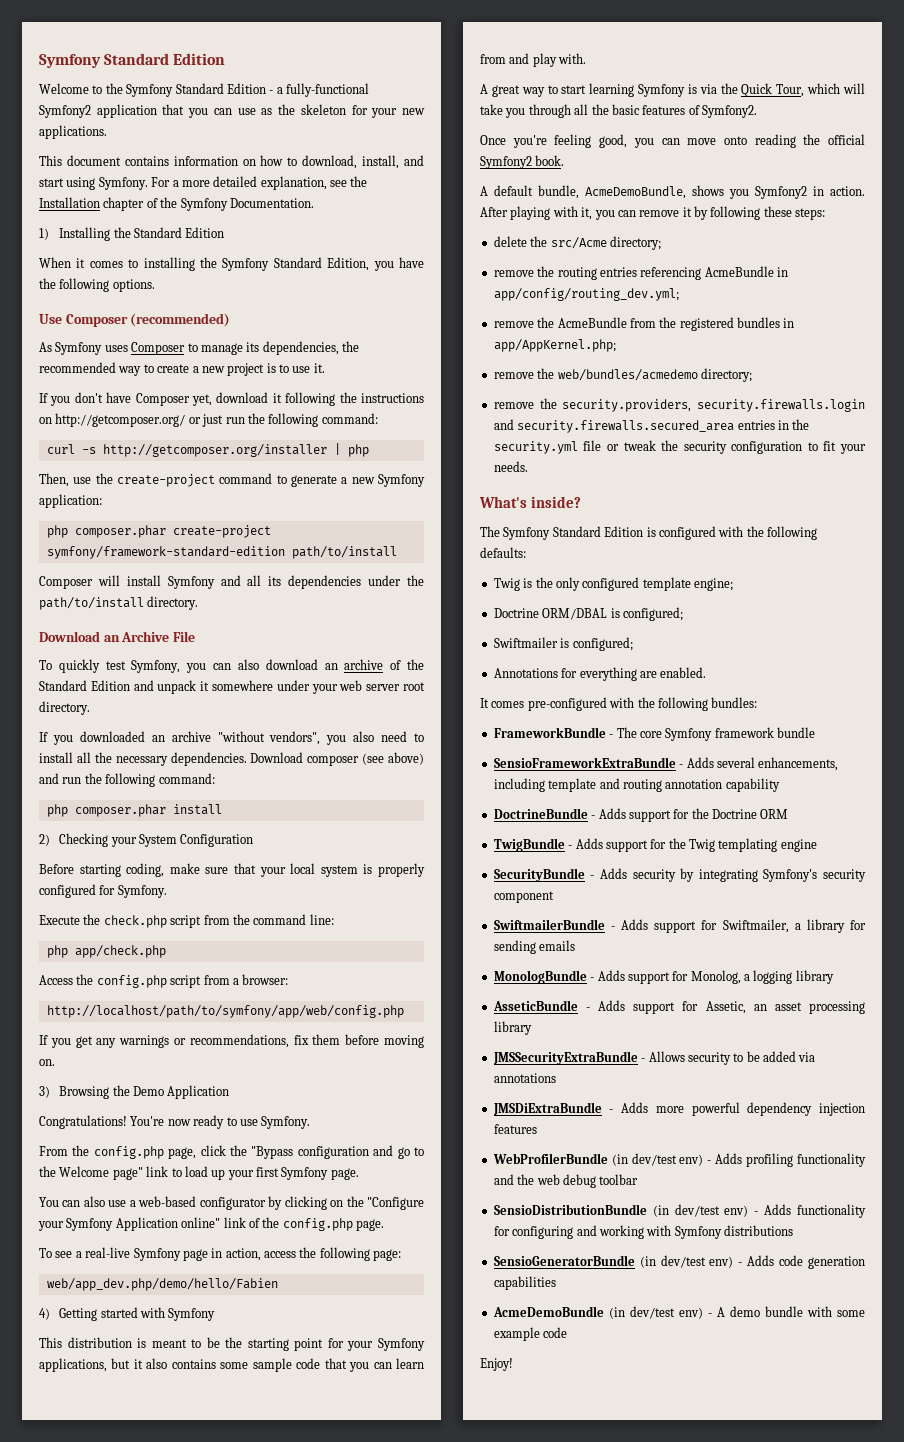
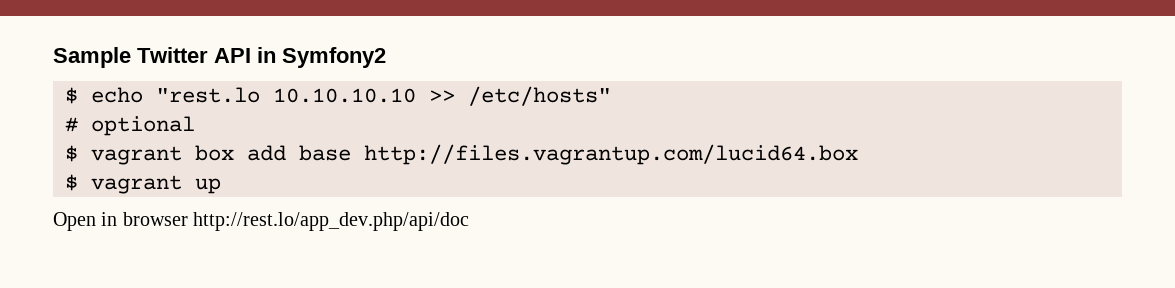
[39,53,226,68] [39,83,369,97] [39,104,425,118] [39,125,107,139] [39,155,425,169] [39,176,368,190] [39,197,314,211] [39,227,225,241] [39,257,424,271] [39,278,155,292] [39,313,231,327] [39,341,359,355] [39,362,325,376] [39,392,424,406] [39,413,378,427] [46,443,369,457] [39,473,425,487] [39,494,102,508] [46,525,271,538] [46,546,397,559] [39,575,424,589] [39,596,199,610] [39,631,195,642] [39,659,424,673] [39,680,426,694] [39,701,90,715] [39,731,424,745] [39,752,424,766] [39,773,215,787] [46,804,222,817] [39,833,254,847] [39,863,425,877] [39,884,167,898] [39,914,334,928] [46,945,166,958] [39,974,289,988] [46,1005,404,1018] [39,1034,425,1048] [39,1059,55,1066] [39,1085,230,1099] [39,1115,311,1129] [39,1145,424,1159] [39,1166,359,1180] [39,1196,424,1210] [38,1217,384,1231] [39,1247,402,1261] [46,1278,278,1291] [39,1307,216,1321] [39,1337,425,1351] [39,1358,424,1372] [480,53,587,67] [480,83,865,97] [480,104,757,118] [480,134,865,148] [480,155,565,169] [480,185,865,199] [480,206,826,220] [493,236,661,250] [493,266,788,280] [493,288,679,301] [493,317,795,331] [493,339,616,352] [493,368,752,382] [493,398,865,412] [493,419,810,433] [493,440,866,454] [493,461,528,472] [479,496,581,508] [480,526,817,540] [480,547,526,558] [493,577,733,591] [493,607,683,621] [493,637,633,651] [493,667,707,681] [480,697,758,711] [493,727,815,741] [493,757,839,771] [493,778,780,792] [493,808,789,822] [493,838,817,852] [493,868,866,882] [493,891,554,903] [493,919,866,933] [493,940,576,954] [493,970,834,984] [492,1000,865,1014] [493,1021,532,1035] [492,1051,816,1065] [493,1073,556,1083] [492,1102,865,1116] [493,1124,537,1134] [492,1153,866,1167] [493,1174,639,1188] [493,1204,866,1218] [493,1225,793,1239] [493,1255,865,1269] [493,1276,556,1290] [492,1306,865,1319] [493,1327,568,1341] [480,1358,513,1371] Symfony Standard Edition // Welcome to the Symfony Standard Edition - a fully-functional Symfony2 application that you can use as the skeleton for your new applications. // This document contains information on how to download, install, and start using Symfony. For a more detailed explanation, see the Installation chapter of the Symfony Documentation. // 1) Installing the Standard Edition // When it comes to installing the Symfony Standard Edition, you have the following options. // Use Composer (recommended) // As Symfony uses Composer to manage its dependencies, the recommended way to create a new project is to use it. // If you don't have Composer yet, download it following the instructions on http://getcomposer.org/ or just run the following command: // curl -s http://getcomposer.org/installer | php // Then, use the create-project command to generate a new Symfony application: // php composer.phar create-project symfony/framework-standard-edition path/to/install // Composer will install Symfony and all its dependencies under the path/to/install directory. // Download an Archive File // To quickly test Symfony, you can also download an archive of the Standard Edition and unpack it somewhere under your web server root directory. // If you downloaded an archive "without vendors", you also need to install all the necessary dependencies. Download composer (see above) and run the following command: // php composer.phar install // 2) Checking your System Configuration // Before starting coding, make sure that your local system is properly configured for Symfony. // Execute the check.php script from the command line: // php app/check.php // Access the config.php script from a browser: // http://localhost/path/to/symfony/app/web/config.php // If you get any warnings or recommendations, fix them before moving on. // 3) Browsing the Demo Application // Congratulations! You're now ready to use Symfony. // From the config.php page, click the "Bypass configuration and go to the Welcome page" link to load up your first Symfony page. // You can also use a web-based configurator by clicking on the "Configure your Symfony Application online" link of the config.php page. // To see a real-live Symfony page in action, access the following page: // web/app_dev.php/demo/hello/Fabien // 4) Getting started with Symfony // This distribution is meant to be the starting point for your Symfony applications, but it also contains some sample code that you can learn from and play with. // A great way to start learning Symfony is via the Quick Tour, which will take you through all the basic features of Symfony2. // Once you're feeling good, you can move onto reading the official Symfony2 book. // A default bundle, AcmeDemoBundle, shows you Symfony2 in action. After playing with it, you can remove it by following these steps: // delete the src/Acme directory; // remove the routing entries referencing AcmeBundle in app/config/routing_dev.yml; // remove the AcmeBundle from the registered bundles in app/AppKernel.php; // remove the web/bundles/acmedemo directory; // remove the security.providers, security.firewalls.login and security.firewalls.secured_area entries in the security.yml file or tweak the security configuration to fit your needs. // What's inside? // The Symfony Standard Edition is configured with the following defaults: // Twig is the only configured template engine; // Doctrine ORM/DBAL is configured; // Swiftmailer is configured; // Annotations for everything are enabled. // It comes pre-configured with the following bundles: // FrameworkBundle - The core Symfony framework bundle // SensioFrameworkExtraBundle - Adds several enhancements, including template and routing annotation capability // DoctrineBundle - Adds support for the Doctrine ORM // TwigBundle - Adds support for the Twig templating engine // SecurityBundle - Adds security by integrating Symfony's security component // SwiftmailerBundle - Adds support for Swiftmailer, a library for sending emails // MonologBundle - Adds support for Monolog, a logging library // AsseticBundle - Adds support for Assetic, an asset processing library // JMSSecurityExtraBundle - Allows security to be added via annotations // JMSDiExtraBundle - Adds more powerful dependency injection features // WebProfilerBundle (in dev/test env) - Adds profiling functionality and the web debug toolbar // SensioDistributionBundle (in dev/test env) - Adds functionality for configuring and working with Symfony distributions // SensioGeneratorBundle (in dev/test env) - Adds code generation capabilities // AcmeDemoBundle (in dev/test env) - A demo bundle with some example code // Enjoy! -> [53,47,386,68] [65,86,611,106] [65,116,195,136] [65,144,858,165] [65,174,221,194] [53,212,470,231] Sample Twitter API in Symfony2 // $ echo "rest.lo 10.10.10.10 >> /etc/hosts" // # optional // $ vagrant box add base http://files.vagrantup.com/lucid64.box // $ vagrant up // Open in browser http://rest.lo/app_dev.php/api/doc

